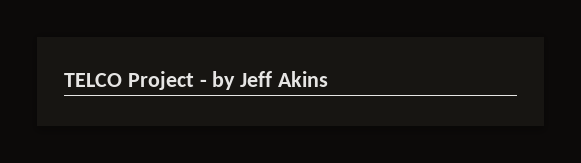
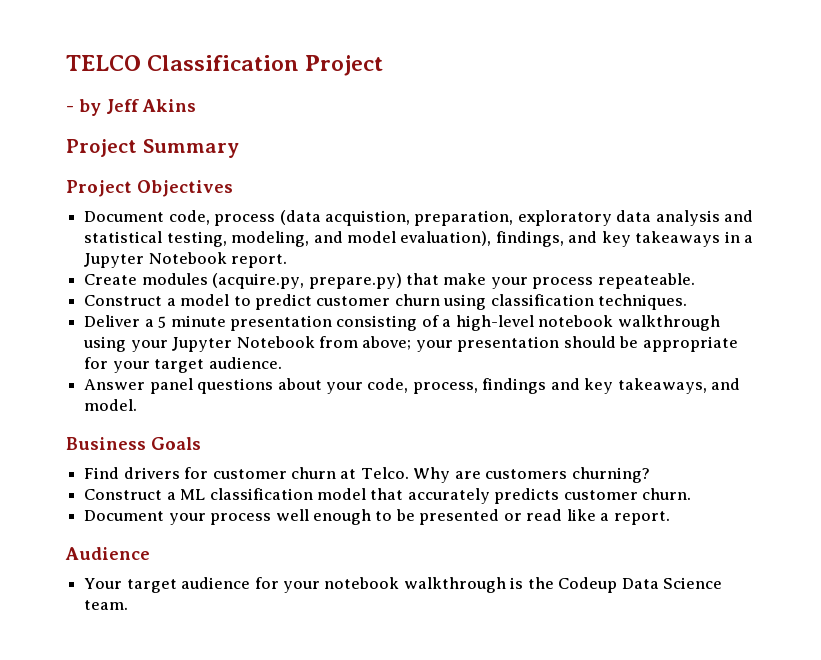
[127,71,194,90] Project -> [147,55,384,76] Classification Project //
(329, 79) none -> [66,139,239,158] [66,180,233,197] [84,210,754,226] [84,231,754,247] [84,252,288,268] [84,273,695,289] [84,294,688,310] [84,315,720,331] [83,336,738,352] [84,357,282,373] [84,378,741,394] [84,399,138,411] [66,437,201,450] [84,467,650,483] [84,488,692,504] [84,509,670,525] [65,547,150,560] [84,577,723,593] [84,600,129,610] // Project Summary // Project Objectives // Document code, process (data acquistion, preparation, exploratory data analysis and statistical testing, modeling, and model evaluation), findings, and key takeaways in a Jupyter Notebook report. // Create modules (acquire.py, prepare.py) that make your process repeateable. // Construct a model to predict customer churn using classification techniques. // Deliver a 5 minute presentation consisting of a high-level notebook walkthrough using your Jupyter Notebook from above; your presentation should be appropriate for your target audience. // Answer panel questions about your code, process, findings and key takeaways, and model. // Business Goals // Find drivers for customer churn at Telco. Why are customers churning? // Construct a ML classification model that accurately predicts customer churn. // Document your process well enough to be presented or read like a report. // Audience // Your target audience for your notebook walkthrough is the Codeup Data Science team.

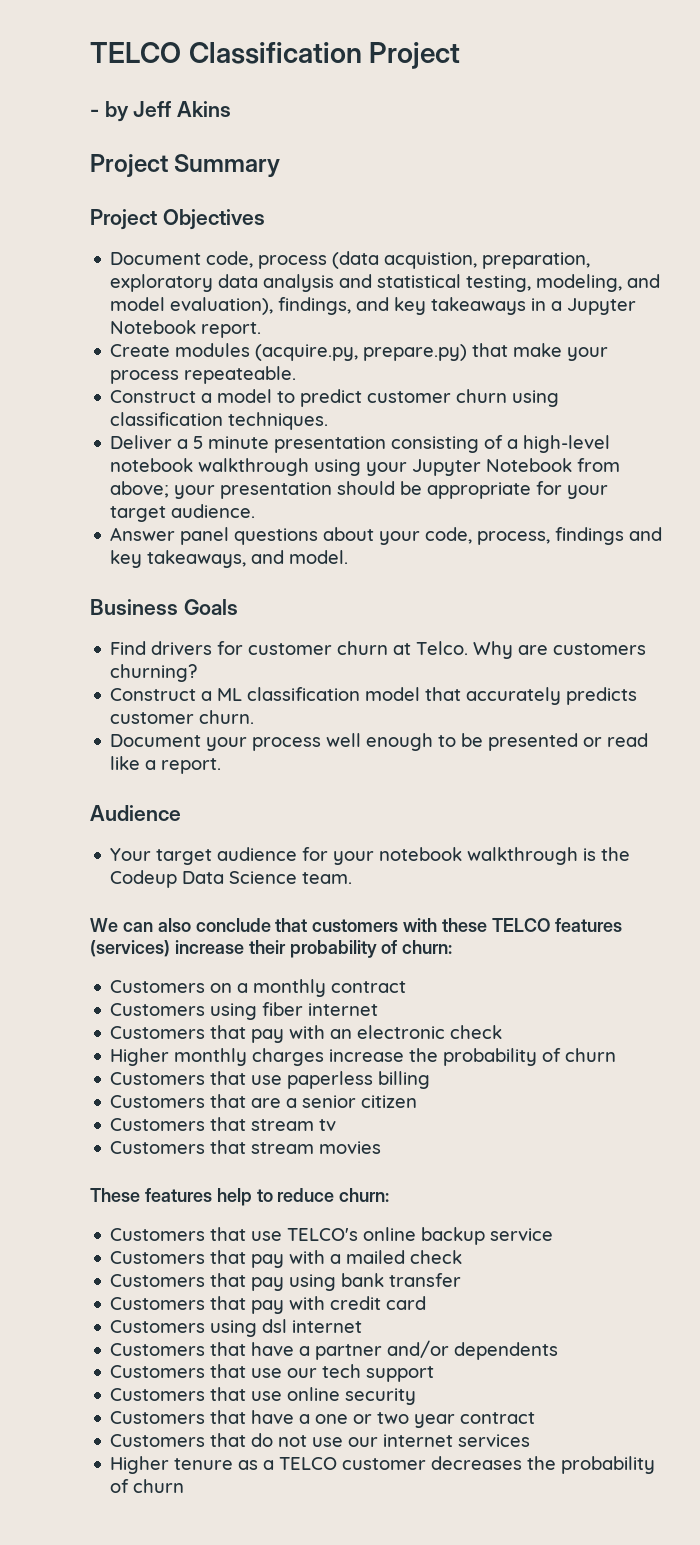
(129, 605) none -> [90,918,622,932] [90,940,453,958] [110,979,407,997] [110,1002,379,1020] [110,1025,503,1043] [110,1048,617,1066] [110,1071,431,1089] [110,1094,418,1108] [110,1117,337,1131] [110,1140,382,1154] [90,1188,390,1206] [110,1227,554,1245] [110,1250,463,1268] [110,1273,462,1291] [110,1296,427,1314] [110,1319,363,1337] [110,1340,559,1360] [110,1364,435,1382] [110,1387,417,1405] [110,1410,536,1428] [110,1433,531,1447] [110,1456,656,1474] [110,1479,185,1493] // We can also conclude that customers with these TELCO features (services) increase their probability of churn: // Customers on a monthly contract // Customers using fiber internet // Customers that pay with an electronic check // Higher monthly charges increase the probability of churn // Customers that use paperless billing // Customers that are a senior citizen // Customers that stream tv // Customers that stream movies // These features help to reduce churn: // Customers that use TELCO's online backup service // Customers that pay with a mailed check // Customers that pay using bank transfer // Customers that pay with credit card // Customers using dsl internet // Customers that have a partner and/or dependents // Customers that use our tech support // Customers that use online security // Customers that have a one or two year contract // Customers that do not use our internet services // Higher tenure as a TELCO customer decreases the probability of churn

